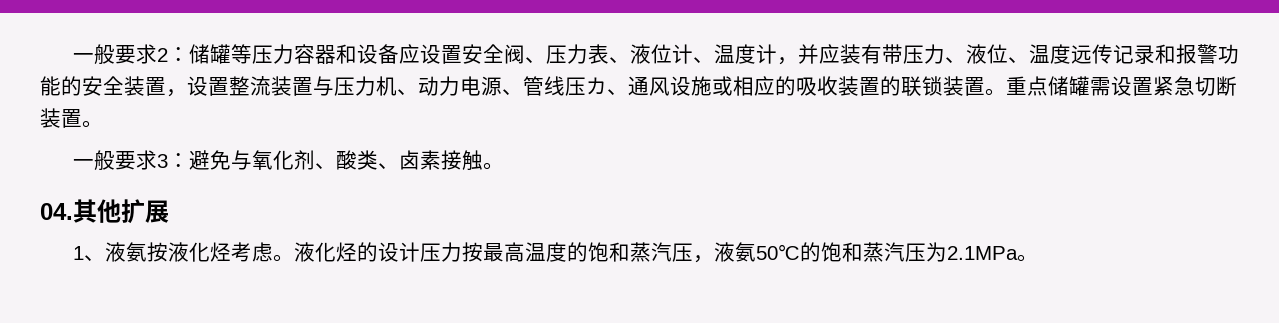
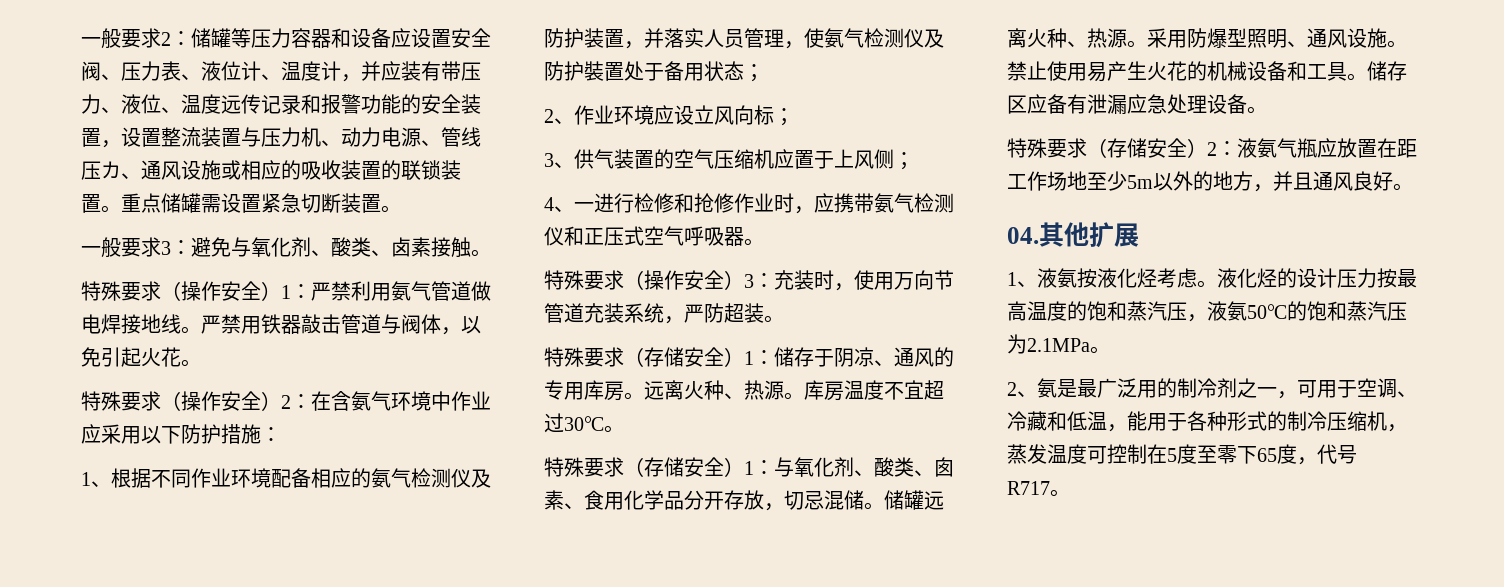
(504, 166) none -> [81,281,491,301] [81,314,481,335] [81,347,201,367] [81,391,491,411] [81,424,281,444] [81,468,491,488] [544,28,944,49] [544,61,764,82] [544,105,794,126] [544,149,914,170] [544,193,954,214] [544,226,764,246] [544,270,954,291] [544,303,784,324] [544,347,954,367] [544,380,944,401] [544,413,624,433] [544,457,954,477] [544,490,944,511] [1007,28,1407,49] [1007,61,1407,82] [1007,94,1267,114] [1007,138,1417,158] [1007,171,1413,192] // 特殊要求（操作安全）1：严禁利用氨气管道做电焊接地线。严禁用铁器敲击管道与阀体，以免引起火花。 // 特殊要求（操作安全）2：在含氨气环境中作业应采用以下防护措施： // 1、根据不同作业环境配备相应的氨气检测仪及防护装置，并落实人员管理，使氨气检测仪及防护裝置处于备用状态； // 2、作业环境应设立风向标； // 3、供气装置的空气压缩机应置于上风侧； // 4、一进行检修和抢修作业时，应携带氨气检测仪和正压式空气呼吸器。 // 特殊要求（操作安全）3：充装时，使用万向节管道充装系统，严防超装。 // 特殊要求（存储安全）1：储存于阴凉、通风的专用库房。远离火种、热源。库房温度不宜超过30℃。 // 特殊要求（存储安全）1：与氧化剂、酸类、囱素、食用化学品分开存放，切忌混储。储罐远离火种、热源。采用防爆型照明、通风设施。禁止使用易产生火花的机械设备和工具。储存区应备有泄漏应急处理设备。 // 特殊要求（存储安全）2：液氨气瓶应放置在距工作场地至少5m以外的地方，并且通风良好。
(1038, 258) none -> [1007,378,1417,399] [1007,411,1407,432] [1007,444,1357,465] [1007,481,1070,497] // 2、氨是最广泛用的制冷剂之一，可用于空调、冷藏和低温，能用于各种形式的制冷压缩机，蒸发温度可控制在5度至零下65度，代号R717。

